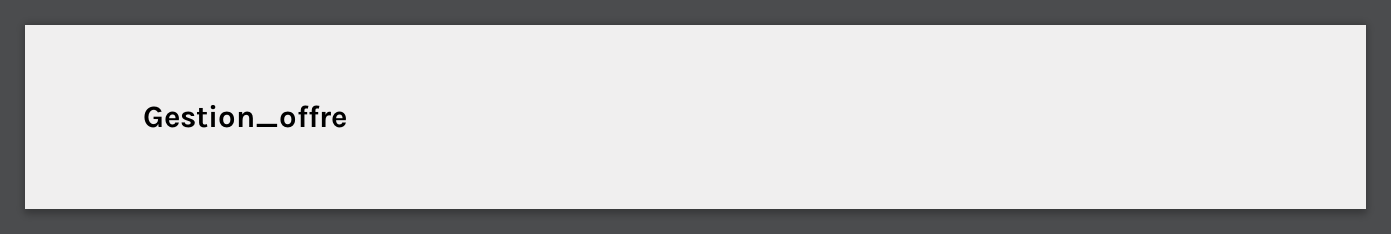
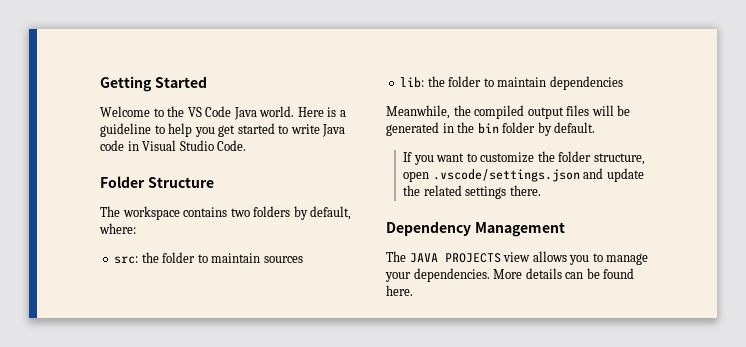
[143,104,347,128] Gestion_offre -> [100,76,207,92] [100,106,346,120] [100,123,346,137] [100,140,247,151] [100,176,214,188] [100,206,352,220] [99,223,136,234] [114,252,303,264] [400,76,623,90] [386,105,631,119] [386,122,596,136] [403,151,645,165] [403,168,644,182] [403,185,541,199] [386,221,565,237] [386,251,649,265] [385,268,635,282] [386,285,413,296] Getting Started // Welcome to the VS Code Java world. Here is a guideline to help you get started to write Java code in Visual Studio Code. // Folder Structure // The workspace contains two folders by default, where: // src: the folder to maintain sources // lib: the folder to maintain dependencies // Meanwhile, the compiled output files will be generated in the bin folder by default. // If you want to customize the folder structure, open .vscode/settings.json and update the related settings there. // Dependency Management // The JAVA PROJECTS view allows you to manage your dependencies. More details can be found here.

